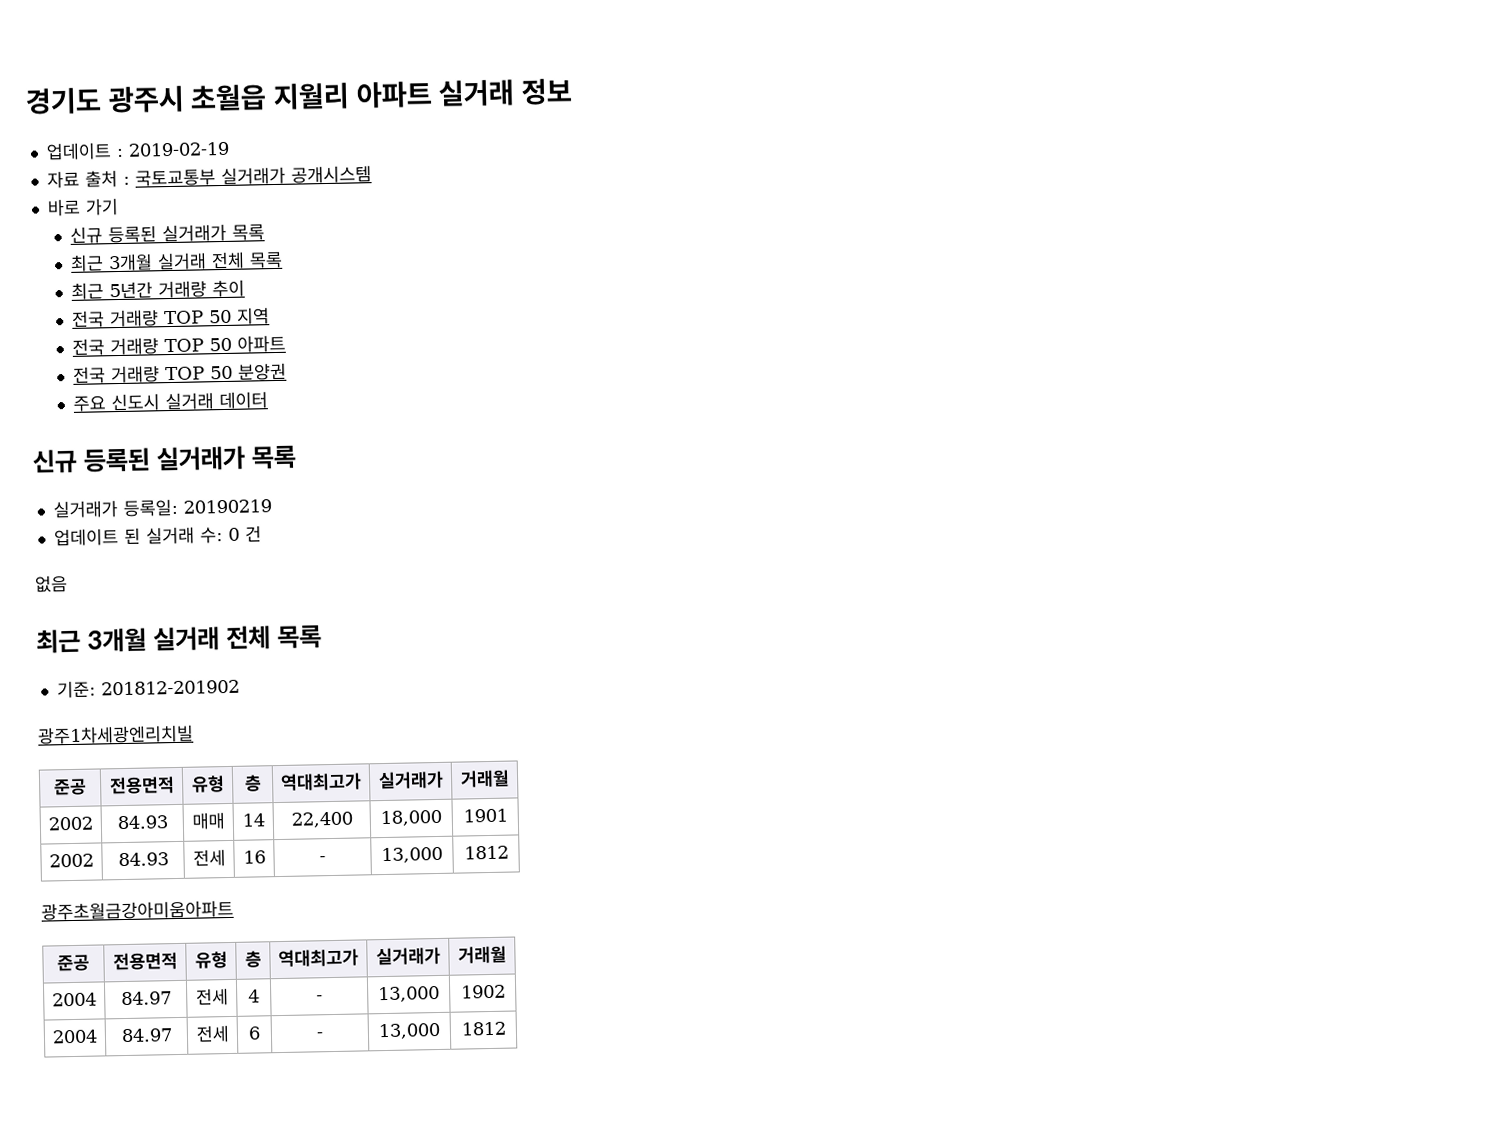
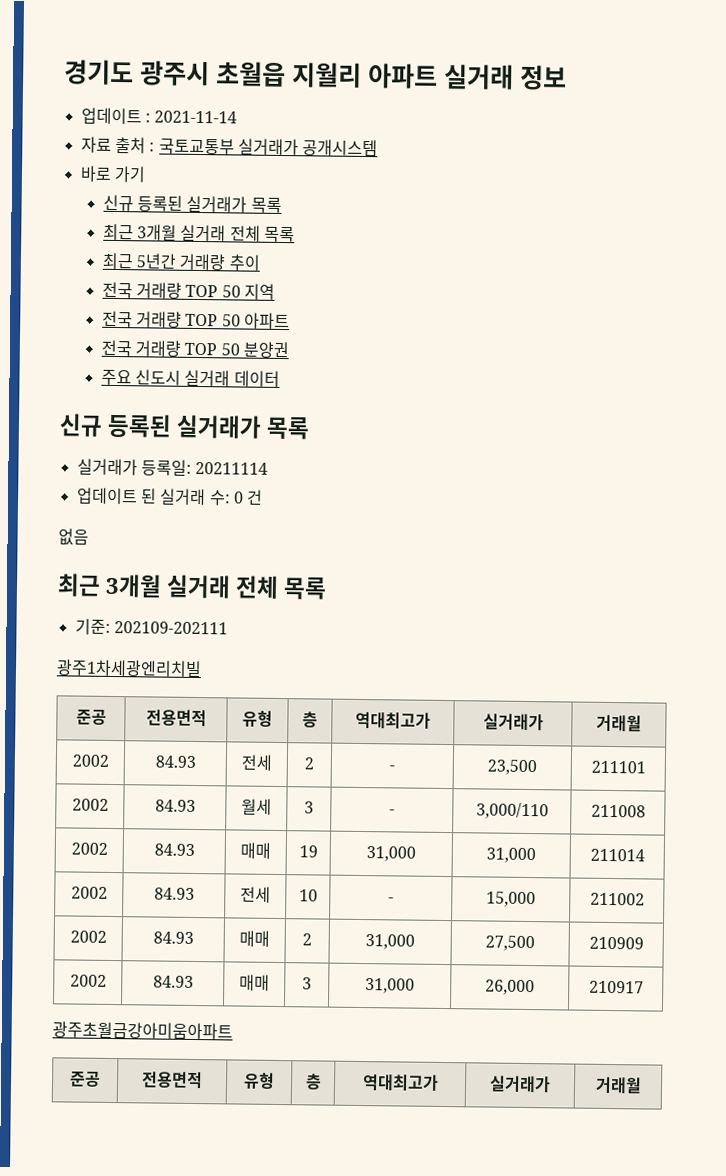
[127,141,230,157] 2019-02-19 -> [154,110,238,124] 2021-11-14
[182,499,272,514] 20190219 -> [195,461,269,475] 20211114
[100,679,240,696] 201812-201902 -> [113,620,228,635] 202109-202111
[48,816,93,831] [116,815,168,830] [191,812,225,830] [241,813,265,827] [290,811,353,828] [380,809,442,827] [462,808,508,823] [49,853,94,868] [117,852,169,867] [192,849,226,867] [242,850,266,864] [319,856,326,863] [381,846,443,864] [463,845,509,860] // 2002 | 84.93 | 매매 | 14 | 22,400 | 18,000 | 1901 // 2002 | 84.93 | 전세 | 16 | - | 13,000 | 1812 -> [71,754,109,767] [154,755,196,768] [241,754,272,771] [304,757,314,770] [389,765,395,771] [487,759,537,776] [590,760,646,774] [71,798,109,811] [154,799,196,812] [241,798,272,815] [304,801,314,814] [389,809,395,815] [475,802,549,820] [590,804,646,818] [70,842,108,855] [153,843,195,856] [240,842,271,859] [298,845,318,858] [366,846,416,862] [486,847,536,864] [589,848,645,862] [70,886,108,899] [153,887,195,900] [240,886,271,903] [298,889,318,902] [388,897,394,903] [486,891,536,908] [589,892,645,906] [69,930,107,943] [152,931,194,944] [239,930,270,947] [302,933,312,946] [365,934,415,950] [485,935,535,952] [588,936,644,950] [69,974,107,987] [152,975,194,988] [239,974,270,991] [302,977,312,990] [365,978,415,994] [485,979,535,996] [588,980,644,994] // 2002 | 84.93 | 전세 | 2 | - | 23,500 | 211101 // 2002 | 84.93 | 월세 | 3 | - | 3,000/110 | 211008 // 2002 | 84.93 | 매매 | 19 | 31,000 | 31,000 | 211014 // 2002 | 84.93 | 전세 | 10 | - | 15,000 | 211002 // 2002 | 84.93 | 매매 | 2 | 31,000 | 27,500 | 210909 // 2002 | 84.93 | 매매 | 3 | 31,000 | 26,000 | 210917
[52,992,97,1007] [120,991,172,1006] [195,988,229,1006] [248,989,260,1003] [316,995,323,1002] [378,985,440,1003] [460,984,506,999] [52,1029,98,1044] [120,1028,173,1043] [195,1025,230,1043] [248,1026,261,1040] [316,1032,324,1039] [378,1022,441,1040] [460,1021,506,1036] // 2004 | 84.97 | 전세 | 4 | - | 13,000 | 1902 // 2004 | 84.97 | 전세 | 6 | - | 13,000 | 1812 -> (642, 1085) none

